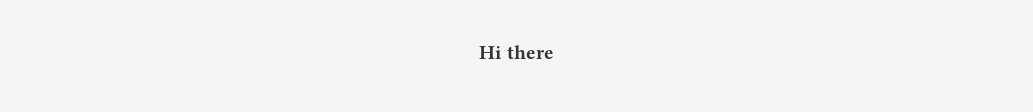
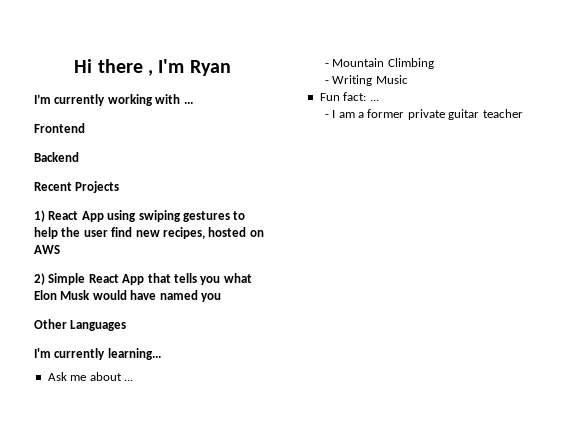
(554, 52) none -> [148,59,231,76] [34,94,193,106] [34,123,85,133] [34,152,79,162] [34,181,120,193] [34,210,246,222] [34,227,264,239] [34,245,60,254] [34,273,252,285] [34,290,221,302] [34,319,127,331] [34,348,161,360] [47,372,133,381] [324,58,434,69] [324,75,408,86] [319,92,379,101] [324,109,523,120] , I'm Ryan // I’m currently working with ... // Frontend // Backend // Recent Projects // 1) React App using swiping gestures to help the user find new recipes, hosted on AWS // 2) Simple React App that tells you what Elon Musk would have named you // Other Languages // I'm currently learning... // Ask me about ... // - Mountain Climbing // - Writing Music // Fun fact: ... // - I am a former private guitar teacher

